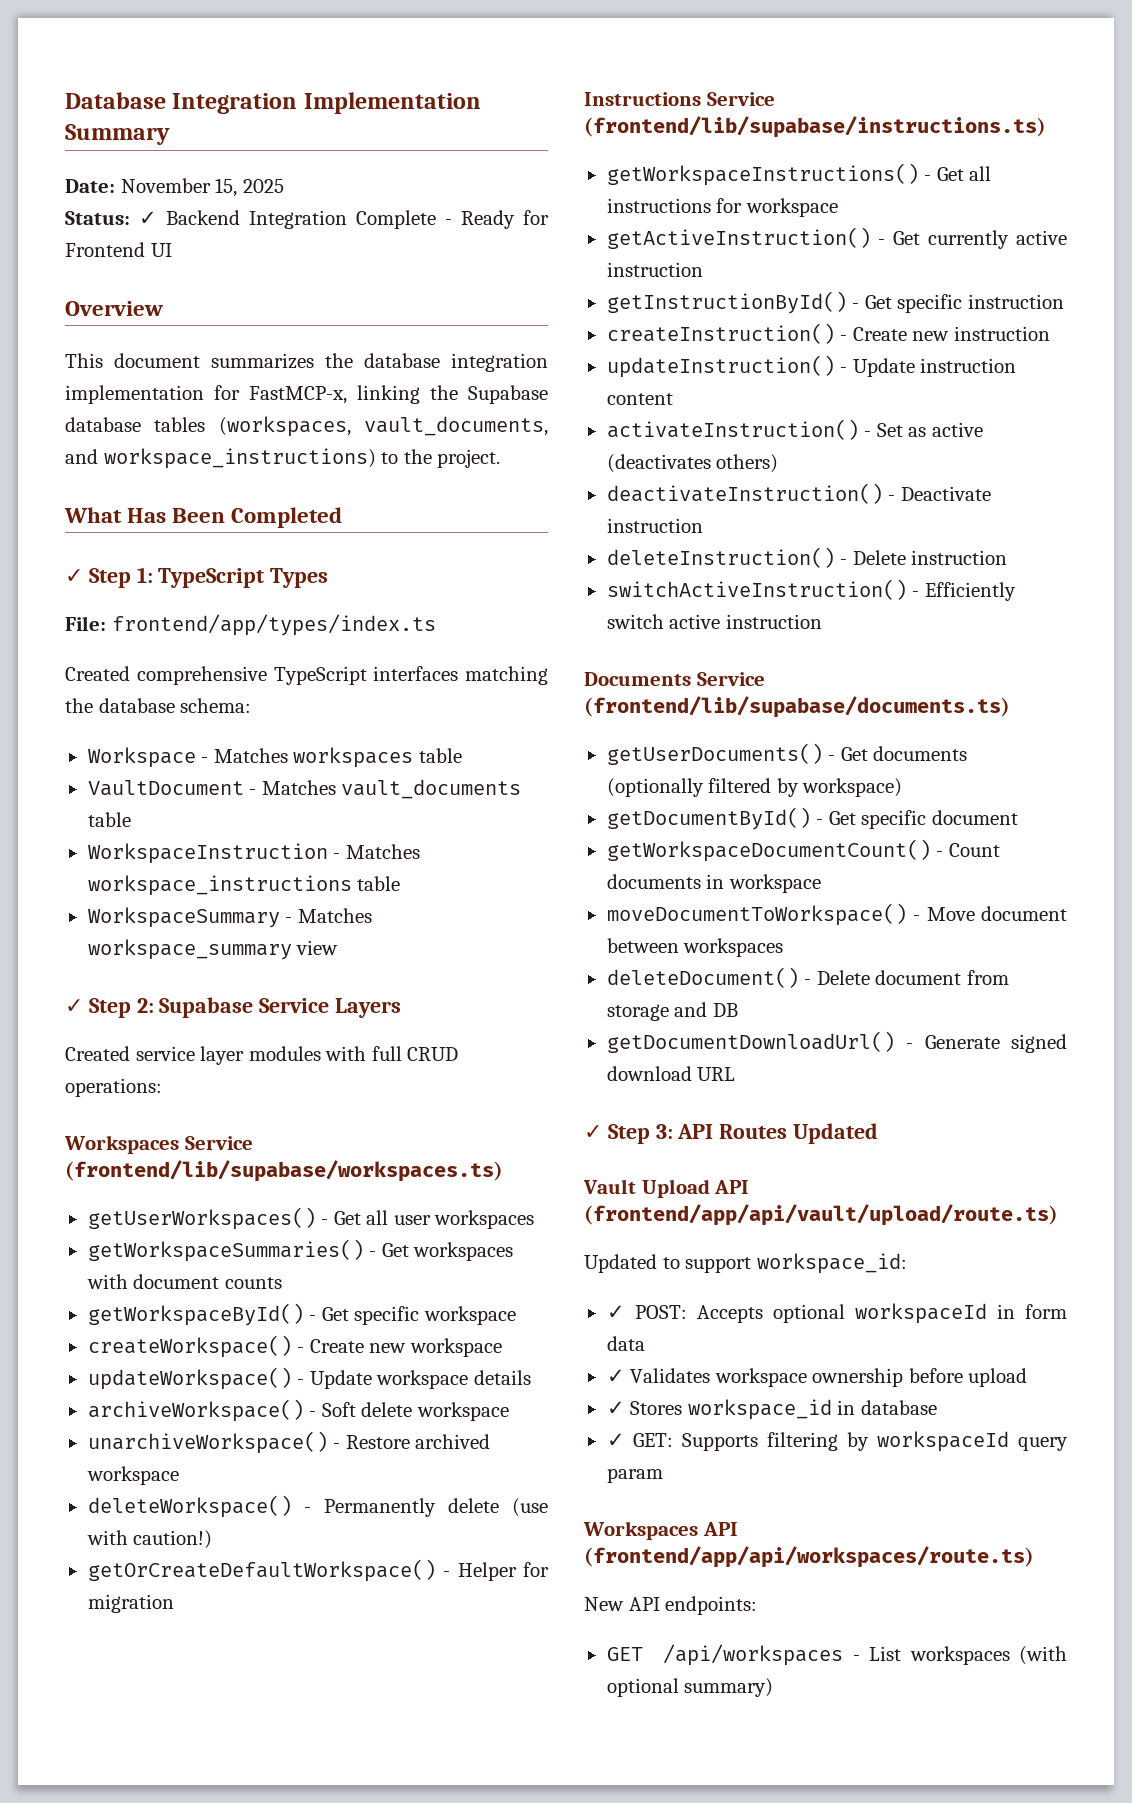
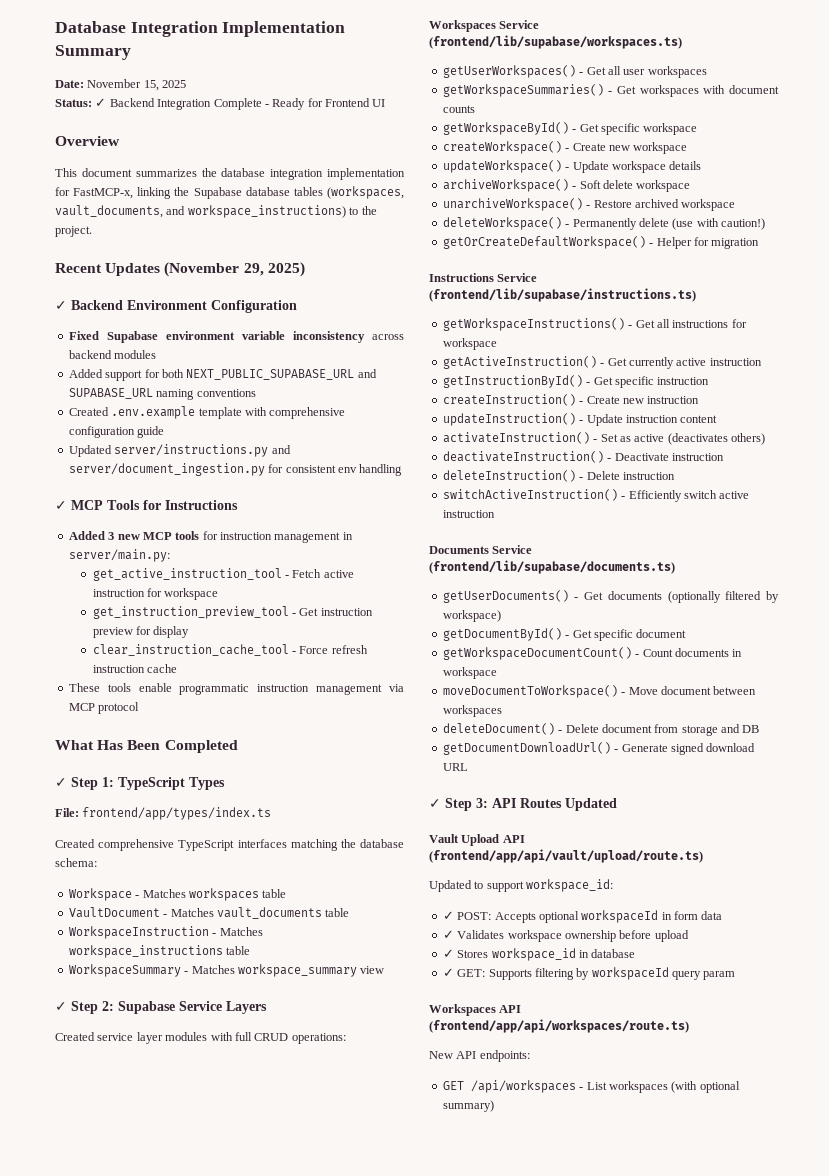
(501, 458) none -> [55,262,305,277] [55,300,297,313] [68,331,405,343] [68,350,157,359] [68,369,377,381] [68,388,256,400] [68,406,346,419] [68,426,165,438] [68,444,291,457] [68,463,403,476] [55,500,238,510] [68,531,353,543] [68,549,170,562] [92,568,354,581] [92,588,219,600] [92,606,373,619] [92,626,190,638] [92,644,368,656] [92,664,177,673] [68,683,404,695] [68,702,140,714] // Recent Updates (November 29, 2025) // ✓ Backend Environment Configuration // Fixed Supabase environment variable inconsistency across backend modules // Added support for both NEXT_PUBLIC_SUPABASE_URL and SUPABASE_URL naming conventions // Created .env.example template with comprehensive configuration guide // Updated server/instructions.py and server/document_ingestion.py for consistent env handling // ✓ MCP Tools for Instructions // Added 3 new MCP tools for instruction management in server/main.py: // get_active_instruction_tool - Fetch active instruction for workspace // get_instruction_preview_tool - Get instruction preview for display // clear_instruction_cache_tool - Force refresh instruction cache // These tools enable programmatic instruction management via MCP protocol

